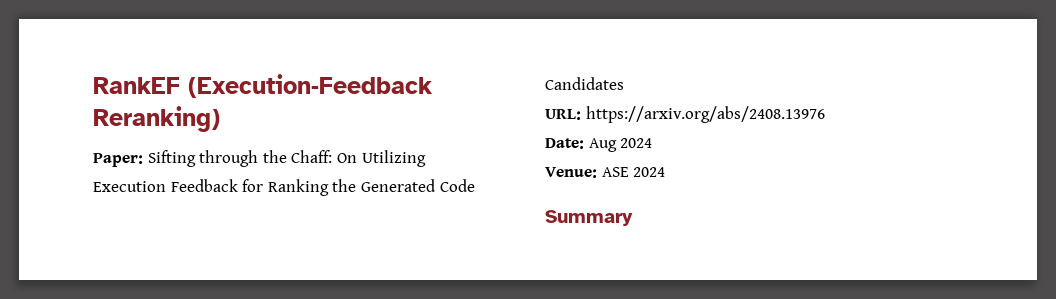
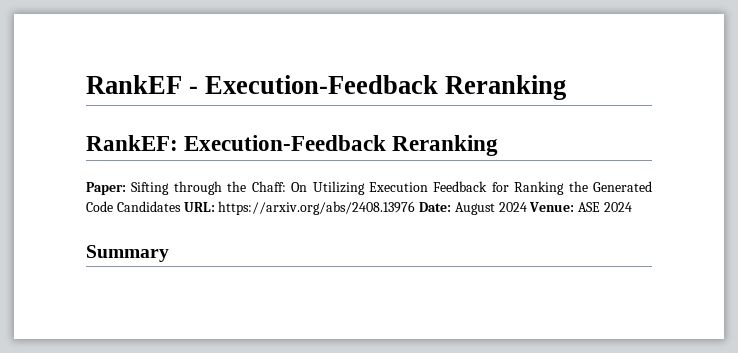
[188,74,433,98] [93,106,220,132] (Execution‑Feedback Reranking) -> [189,75,567,100] [86,135,499,156] - Execution-Feedback Reranking // RankEF: Execution-Feedback Reranking
(624, 83) // -> (181, 206) none
[545,138,653,152] // Date: Aug 2024 // -> [419,202,527,215] Date: August 2024

